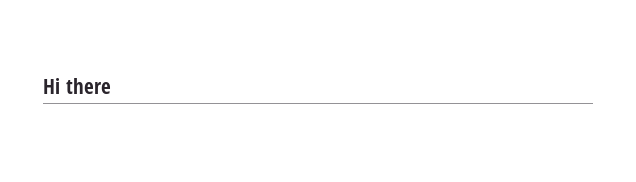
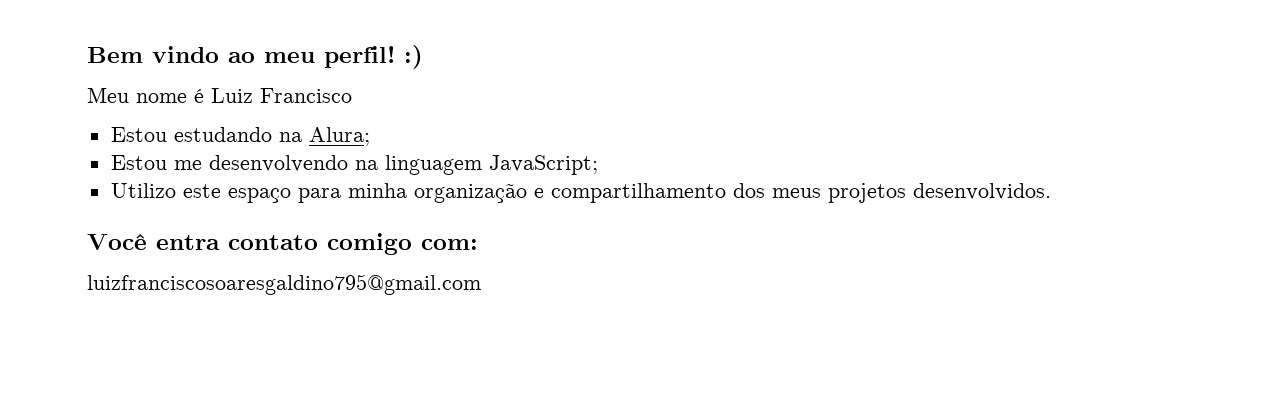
[43,78,111,94] Hi there -> [87,45,423,69] [87,87,352,103] [110,127,370,146] [110,155,598,175] [110,183,1051,203] [87,233,478,255] [87,274,481,295] Bem vindo ao meu perfil! :) // Meu nome é Luiz Francisco // Estou estudando na Alura; // Estou me desenvolvendo na linguagem JavaScript; // Utilizo este espaço para minha organização e compartilhamento dos meus projetos desenvolvidos. // Você entra contato comigo com: // luizfranciscosoaresgaldino795@gmail.com

